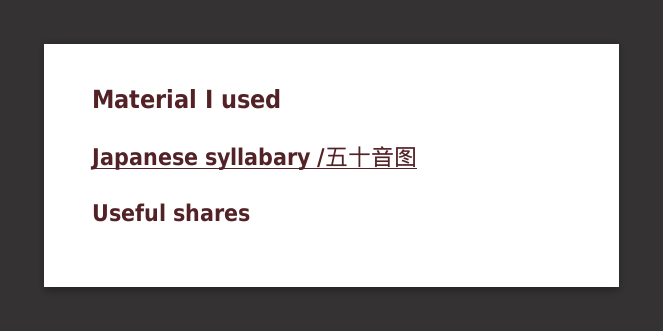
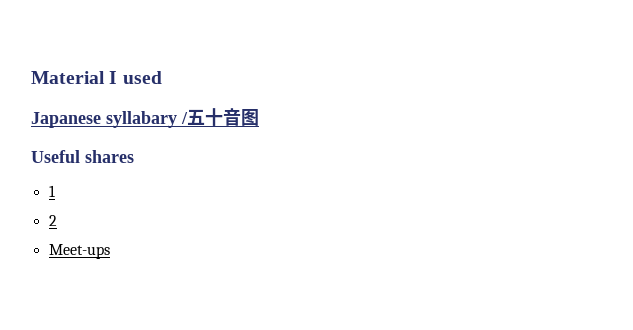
(250, 212) none -> [48,185,55,197] [48,215,57,226] [48,244,110,259] // 1 // 2 // Meet-ups

